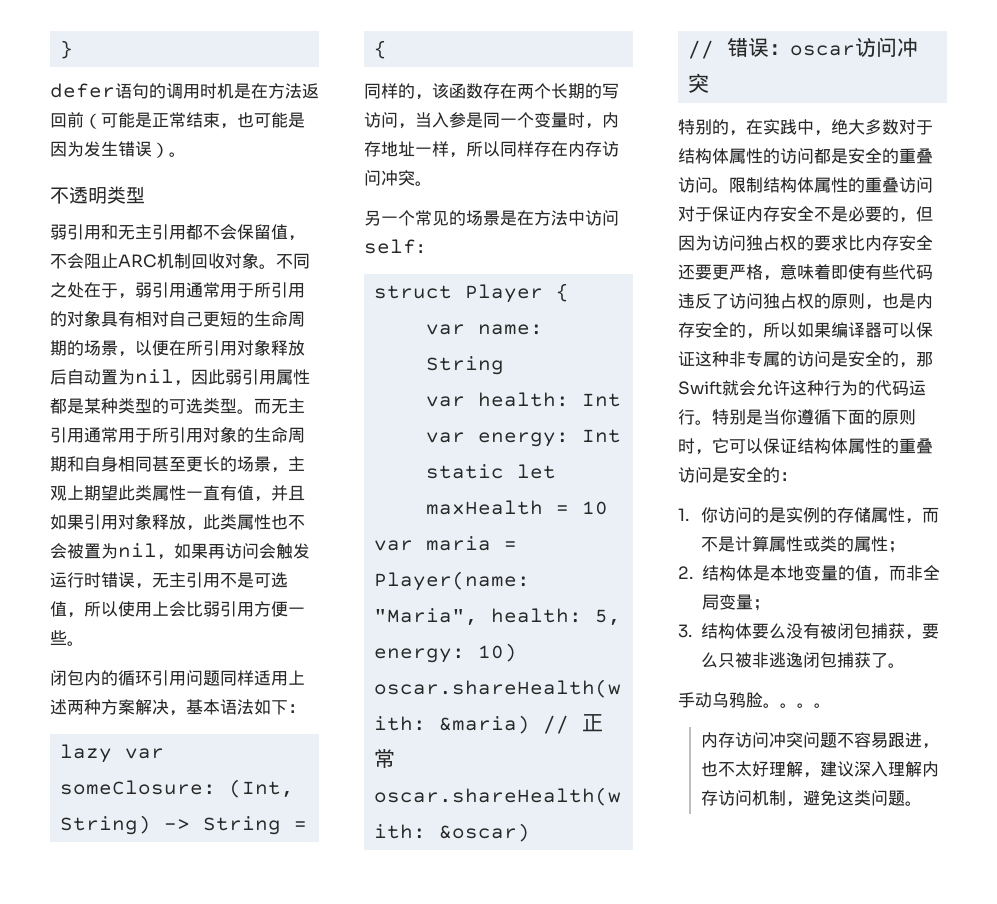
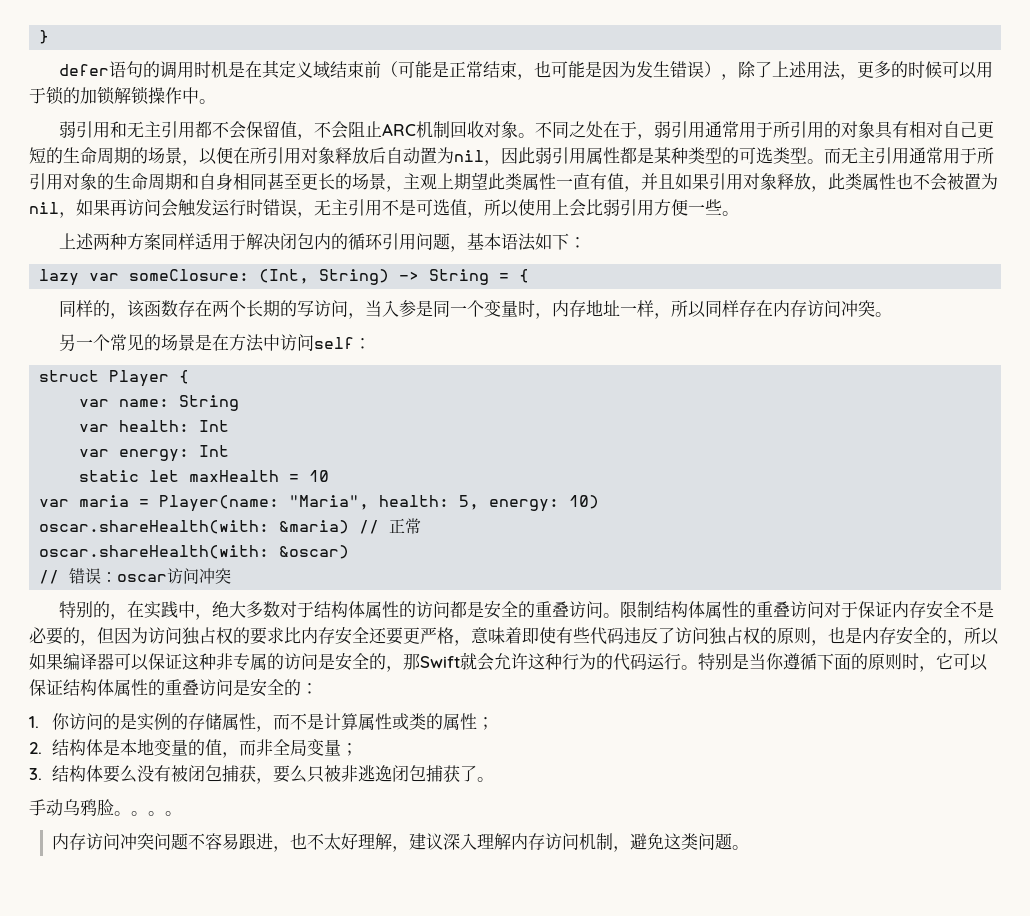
[268,83,319,99] [50,113,67,128] 方法返回 -> [261,60,364,79] 其定义域结束
[169,152,186,157] [50,186,145,204] 。 // 不透明类型 -> [720,61,993,80] [29,86,216,105] ，除了上述用法，更多的时候可以用于锁的加锁解锁操作中。
(84, 643) none -> [58,233,280,250] 上述两种方案同样适用于解决
[220,670,305,686] [50,699,169,715] 同样适用上述两种方案解决 -> (450, 241) none

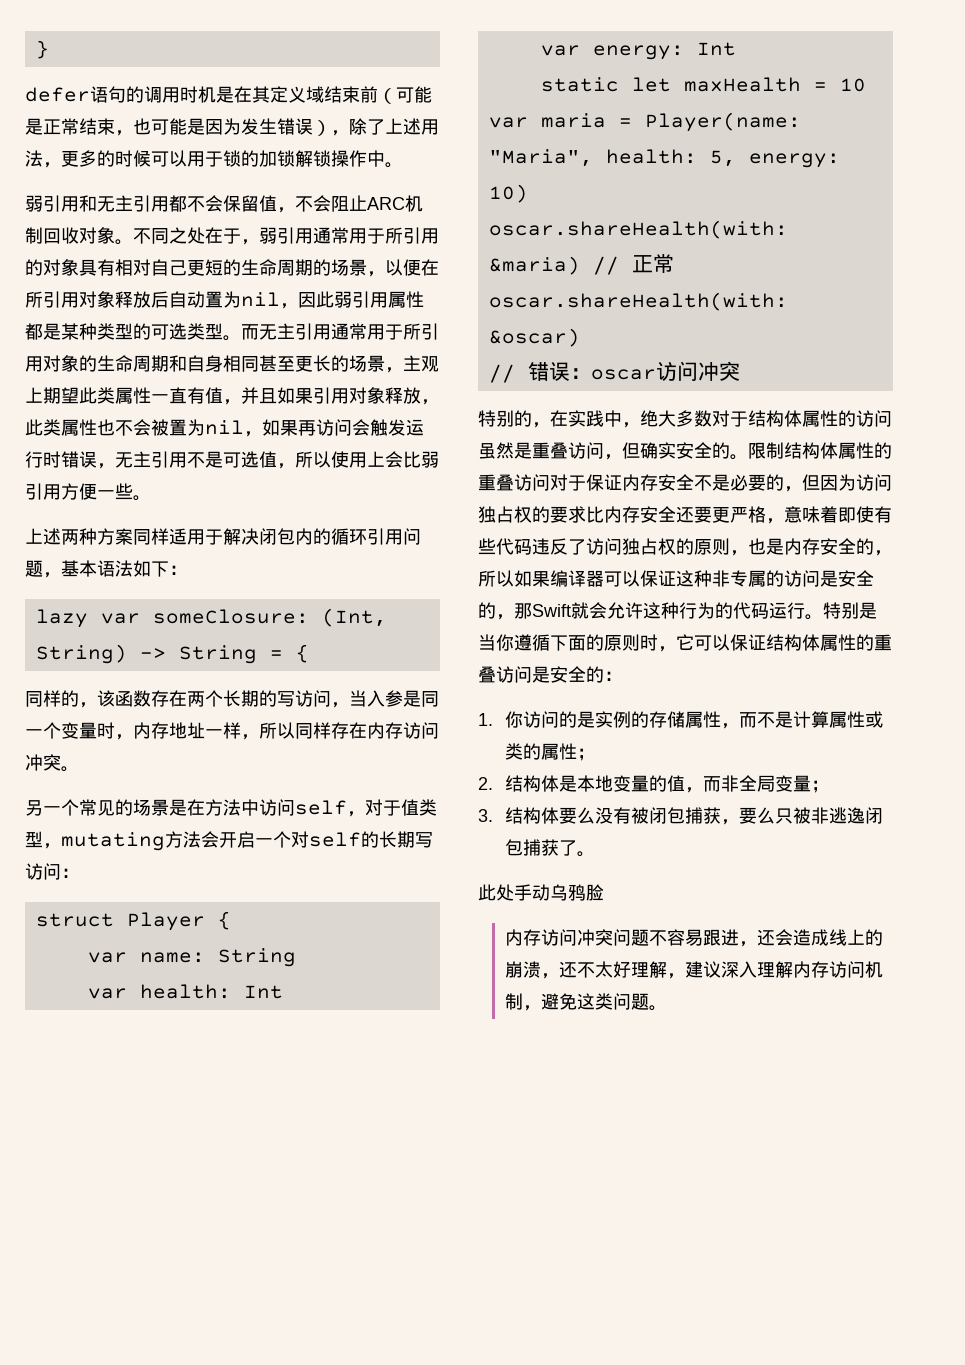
(354, 343) none -> [347,799,437,817] [25,831,433,851] [25,863,61,880] ，对于值类型，mutating方法会开启一个对self的长期写访问
[449,601,603,619] 都是安全的重叠访问 -> [478,442,730,460] 虽然是重叠访问，但确实安全的
(495, 779) none -> [478,884,514,901] 此处
[114,811,182,816] 。。。。 -> (604, 892) none
[290,833,308,850] 也 -> [756,929,883,946] [504,961,577,979] 还会造成线上的崩溃，还

